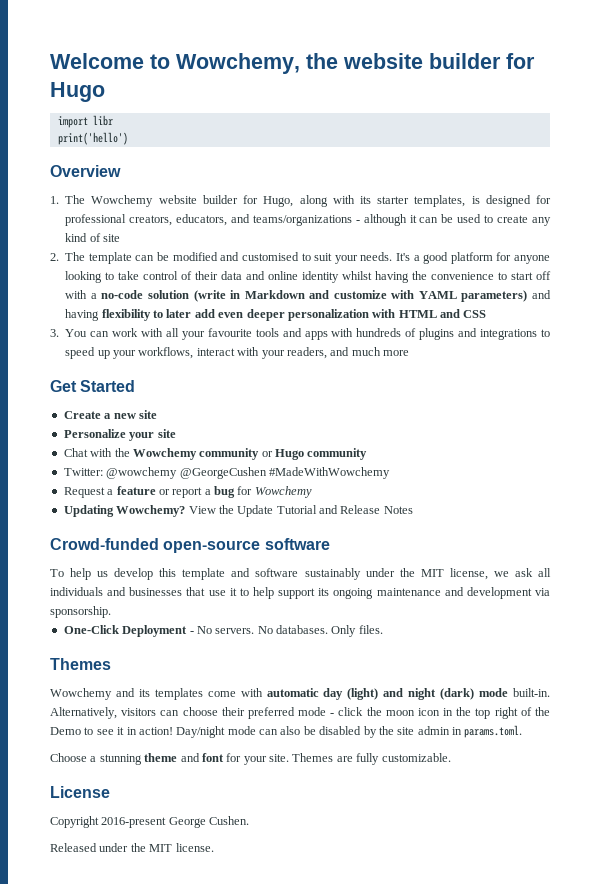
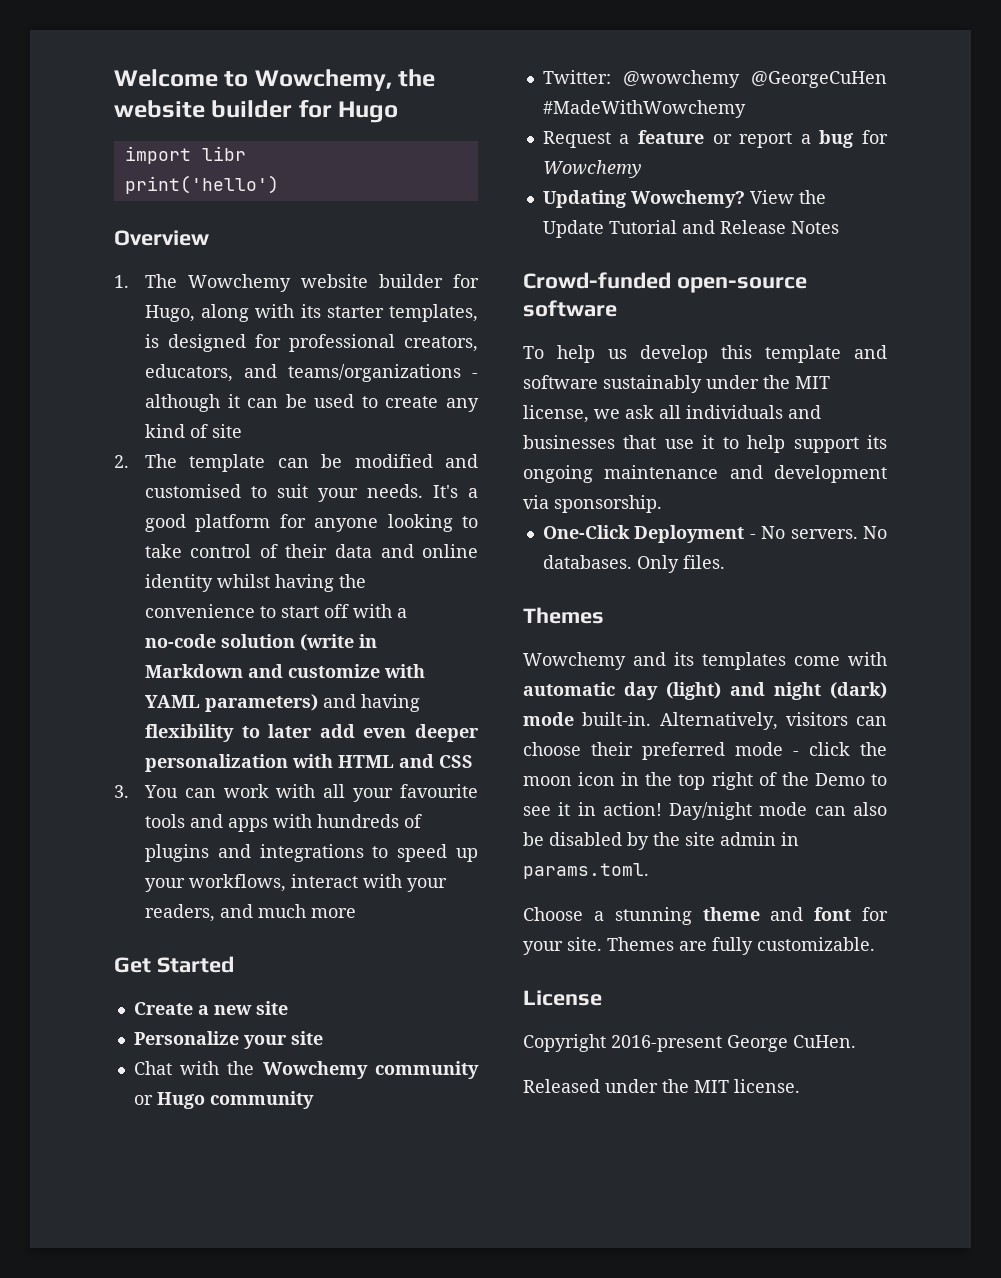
[179,467,267,479] @GeorgeCushen -> [751,71,887,88] @GeorgeCuHen
[209,816,250,825] Cushen. -> [793,1035,856,1048] CuHen.

